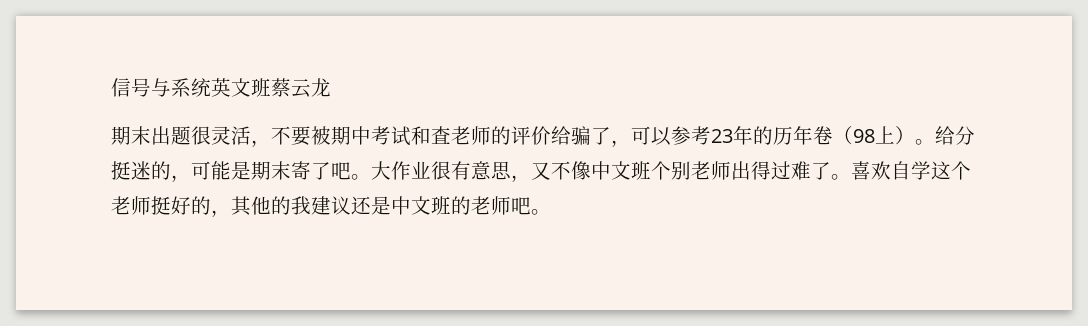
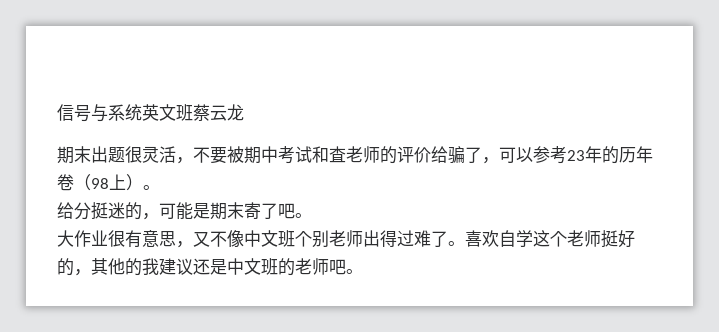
(935, 142) none -> (160, 187) //
(371, 177) none -> (312, 215) //

